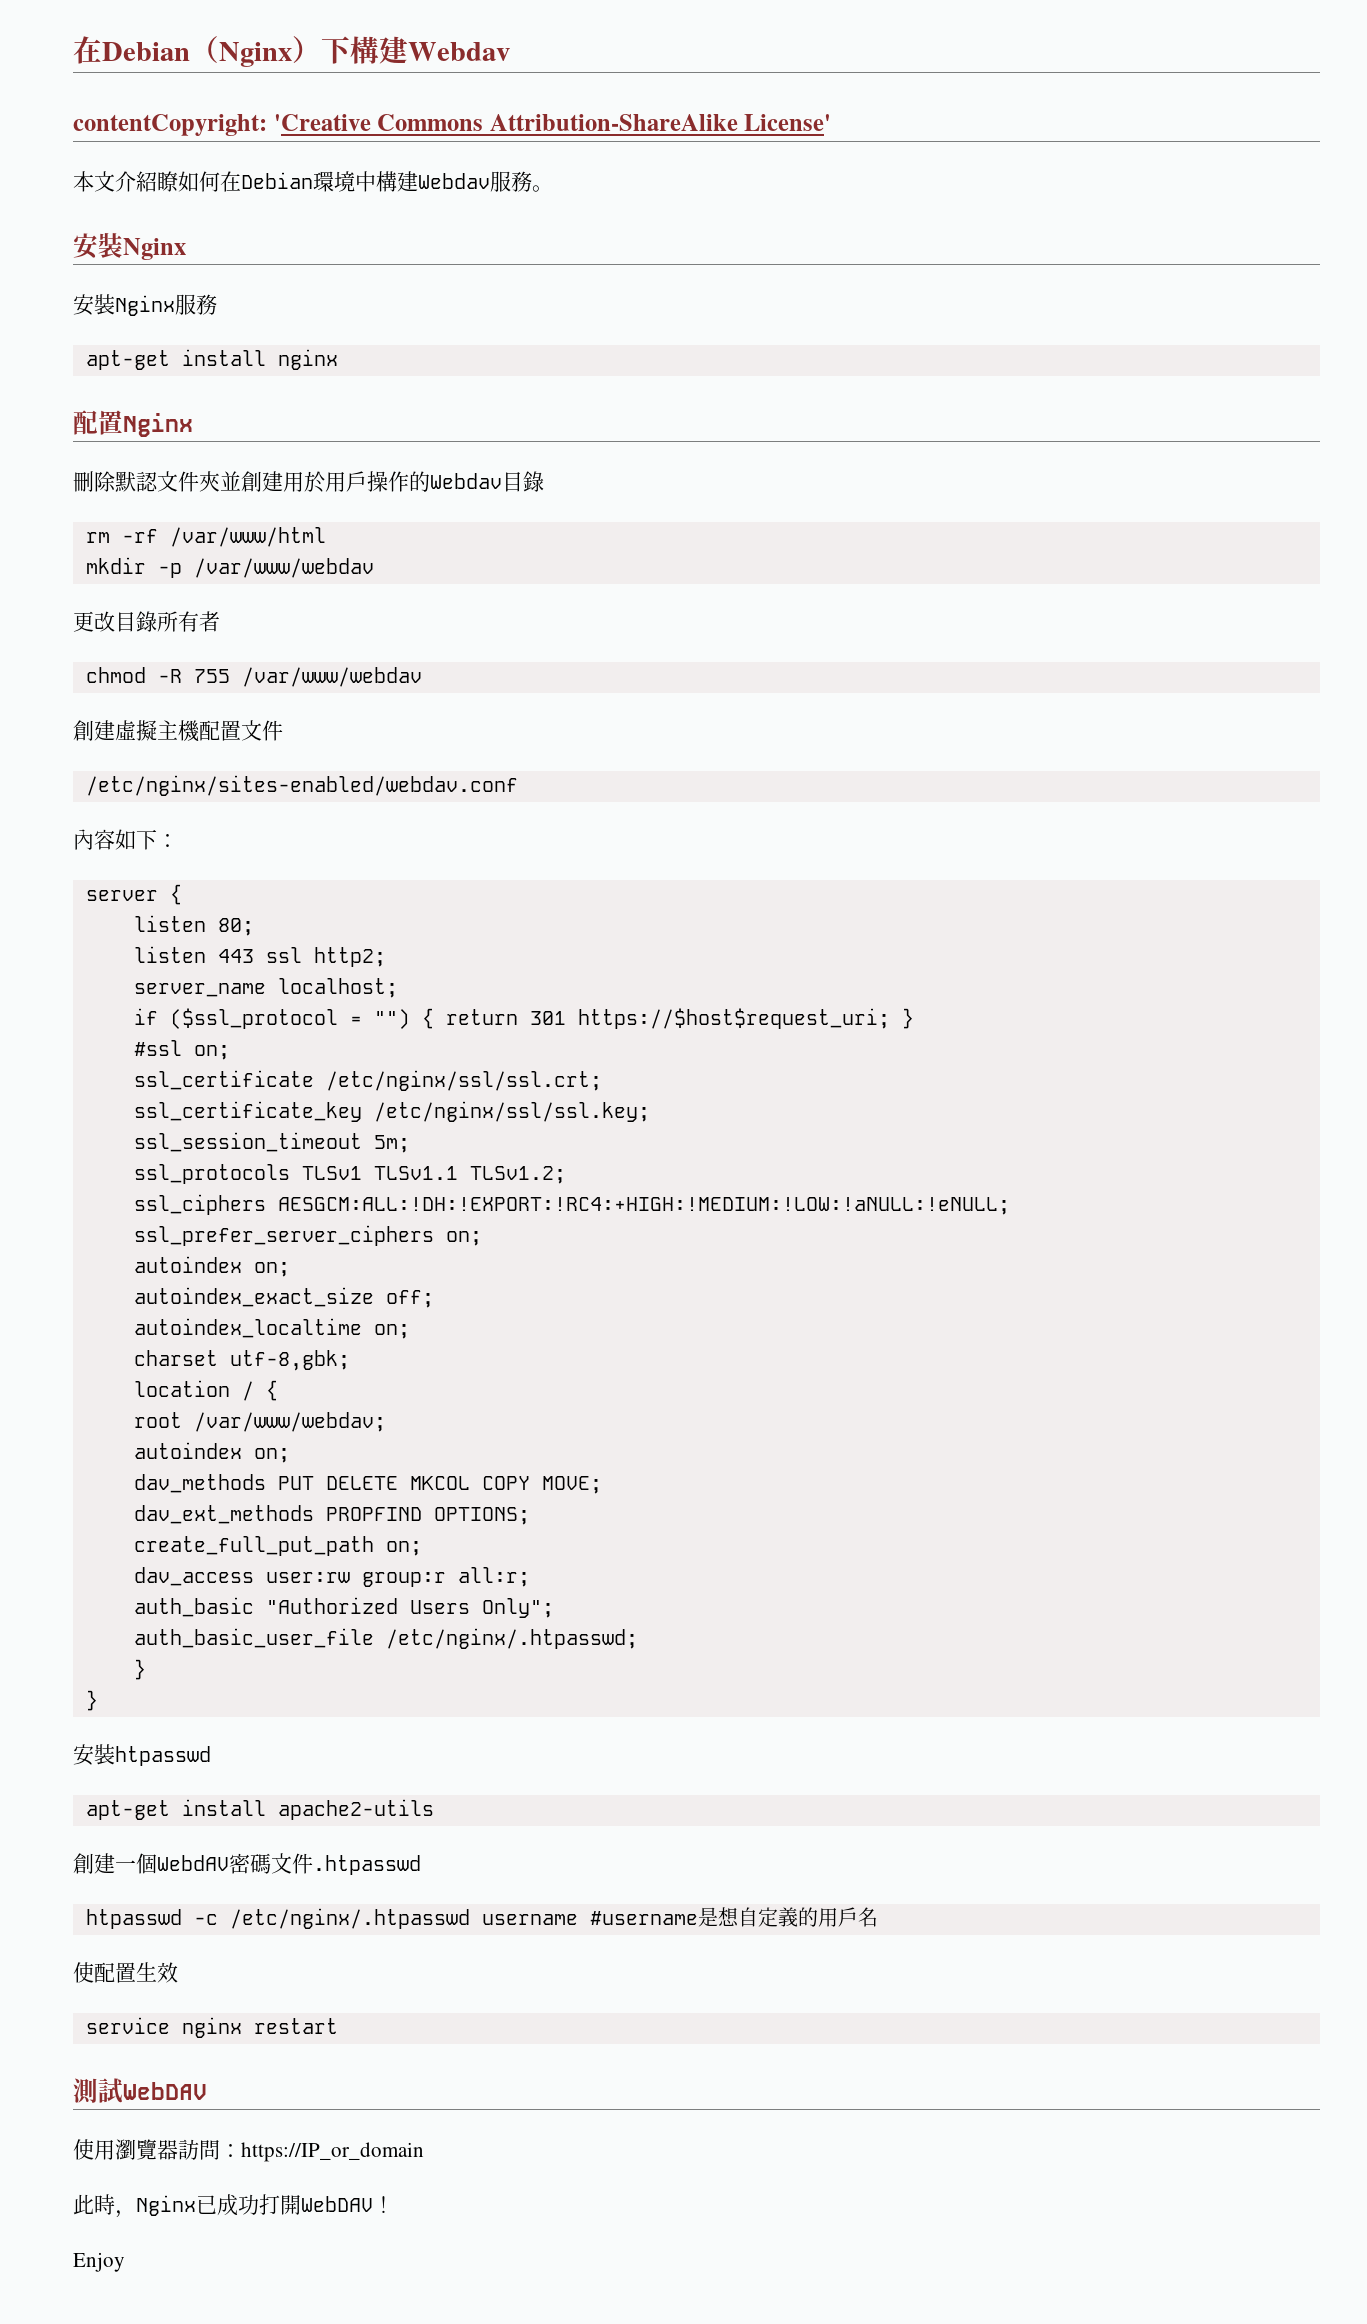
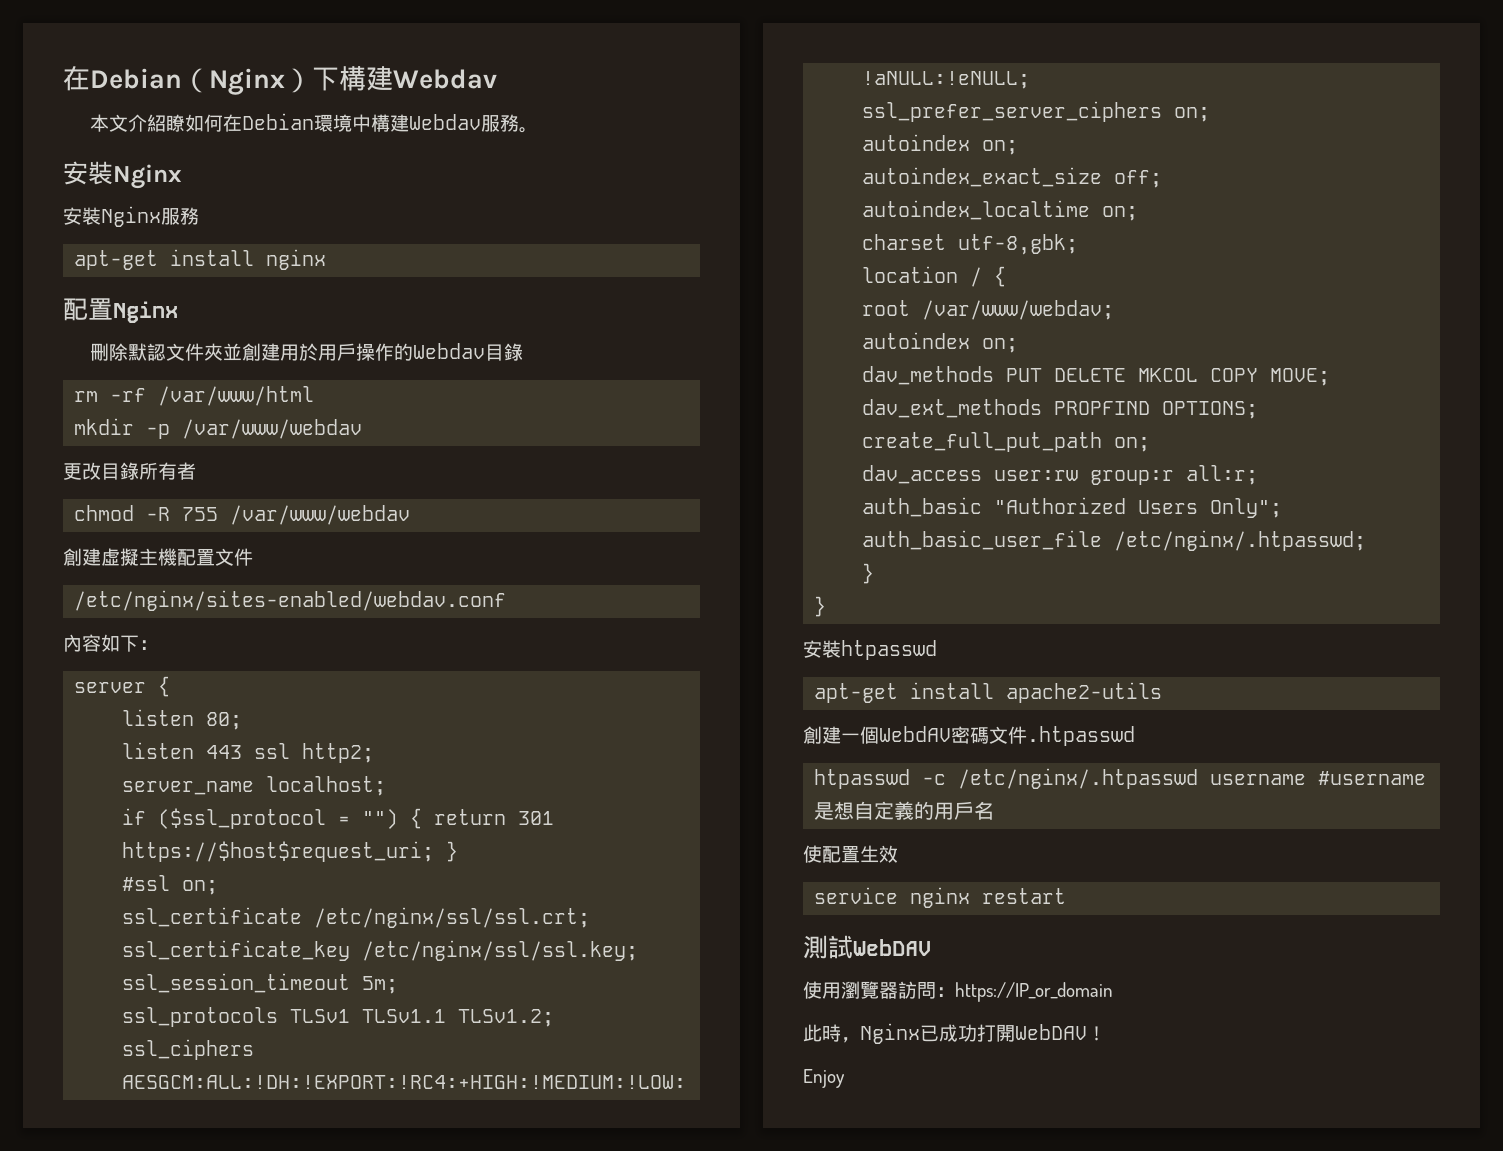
[73,114,832,136] // contentCopyright: 'Creative Commons Attribution-ShareAlike License' -> (497, 79) none

